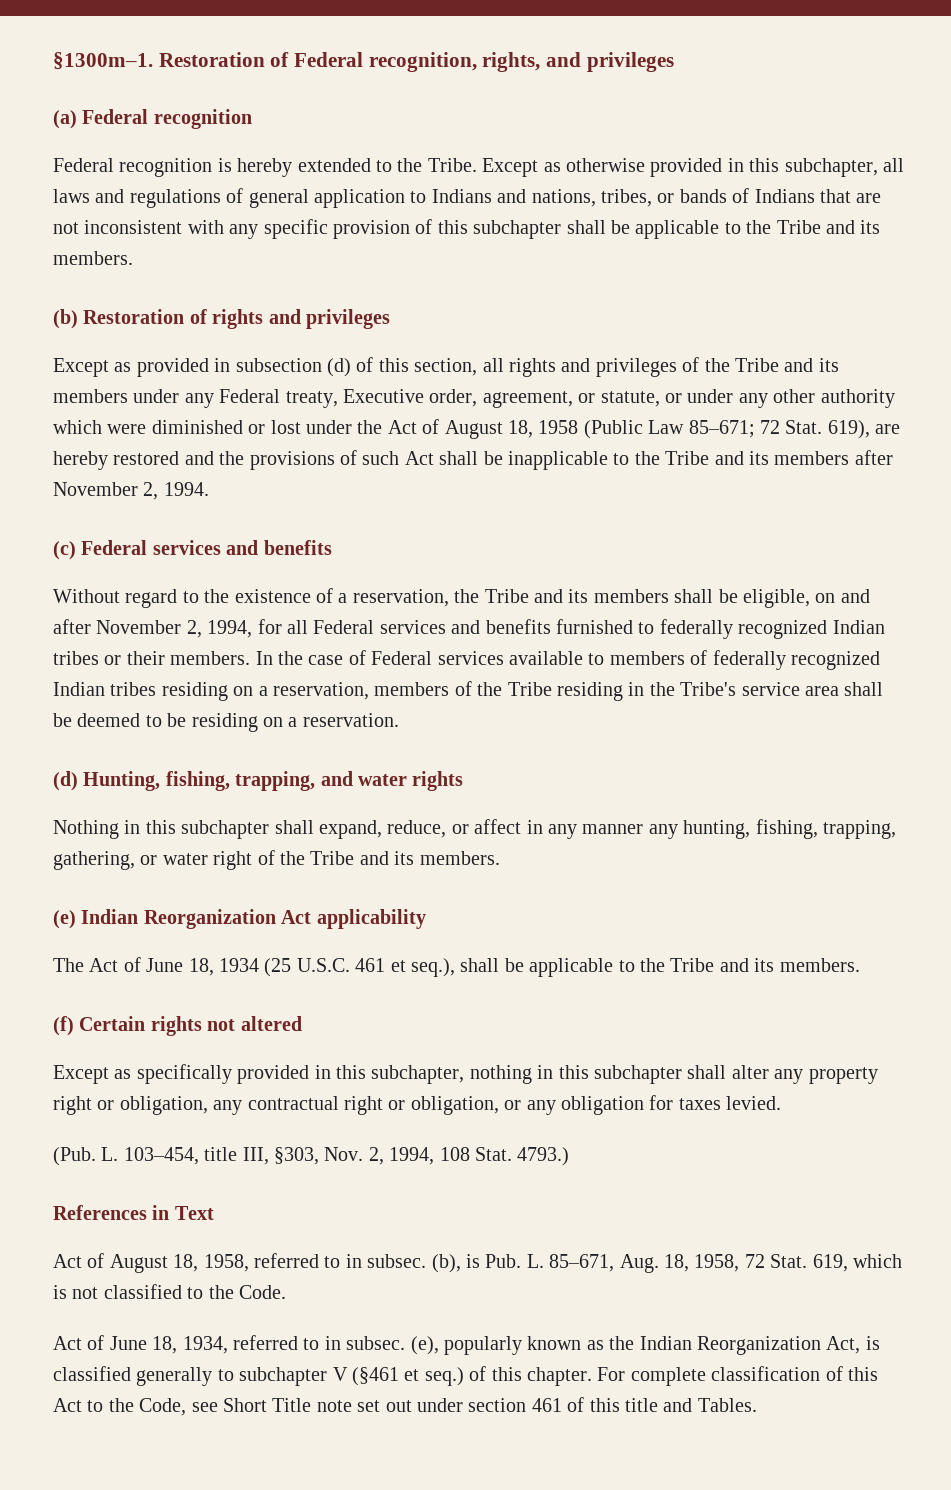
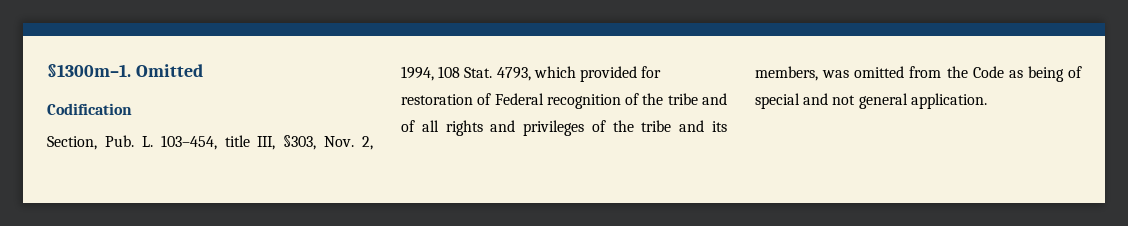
[158,52,674,72] [53,109,252,129] [53,158,904,177] [53,188,882,208] [53,219,881,239] [53,251,133,265] [53,309,390,329] [53,357,839,377] [53,389,895,408] [53,419,901,439] [53,450,893,470] [53,482,209,500] [53,540,332,560] [53,588,870,608] [53,619,885,639] [53,650,880,670] [53,681,884,701] [53,713,399,732] [53,771,464,791] [53,819,896,839] [53,850,500,870] [53,909,426,929] [53,957,860,977] [53,1016,302,1036] [53,1064,878,1084] [53,1095,782,1115] [53,1147,96,1166] Restoration of Federal recognition, rights, and privileges // (a) Federal recognition // Federal recognition is hereby extended to the Tribe. Except as otherwise provided in this subchapter, all laws and regulations of general application to Indians and nations, tribes, or bands of Indians that are not inconsistent with any specific provision of this subchapter shall be applicable to the Tribe and its members. // (b) Restoration of rights and privileges // Except as provided in subsection (d) of this section, all rights and privileges of the Tribe and its members under any Federal treaty, Executive order, agreement, or statute, or under any other authority which were diminished or lost under the Act of August 18, 1958 (Public Law 85–671; 72 Stat. 619), are hereby restored and the provisions of such Act shall be inapplicable to the Tribe and its members after November 2, 1994. // (c) Federal services and benefits // Without regard to the existence of a reservation, the Tribe and its members shall be eligible, on and after November 2, 1994, for all Federal services and benefits furnished to federally recognized Indian tribes or their members. In the case of Federal services available to members of federally recognized Indian tribes residing on a reservation, members of the Tribe residing in the Tribe's service area shall be deemed to be residing on a reservation. // (d) Hunting, fishing, trapping, and water rights // Nothing in this subchapter shall expand, reduce, or affect in any manner any hunting, fishing, trapping, gathering, or water right of the Tribe and its members. // (e) Indian Reorganization Act applicability // The Act of June 18, 1934 (25 U.S.C. 461 et seq.), shall be applicable to the Tribe and its members. // (f) Certain rights not altered // Except as specifically provided in this subchapter, nothing in this subchapter shall alter any property right or obligation, any contractual right or obligation, or any obligation for taxes levied. // (Pub. -> [135,64,203,77] [47,103,132,115] [47,135,134,150] Omitted // Codification // Section, Pub.
[517,1147,570,1166] [53,1205,214,1220] [53,1253,902,1273] [53,1284,286,1299] [53,1335,880,1355] [53,1366,878,1386] [53,1397,757,1416] 4793.) // References in Text // Act of August 18, 1958, referred to in subsec. (b), is Pub. L. 85–671, Aug. 18, 1958, 72 Stat. 619, which is not classified to the Code. // Act of June 18, 1934, referred to in subsec. (e), popularly known as the Indian Reorganization Act, is classified generally to subchapter V (§461 et seq.) of this chapter. For complete classification of this Act to the Code, see Short Title note set out under section 461 of this title and Tables. -> [496,66,662,82] [401,93,727,109] [401,120,727,136] [755,66,1082,82] [755,93,987,109] 4793, which provided for restoration of Federal recognition of the tribe and of all rights and privileges of the tribe and its members, was omitted from the Code as being of special and not general application.

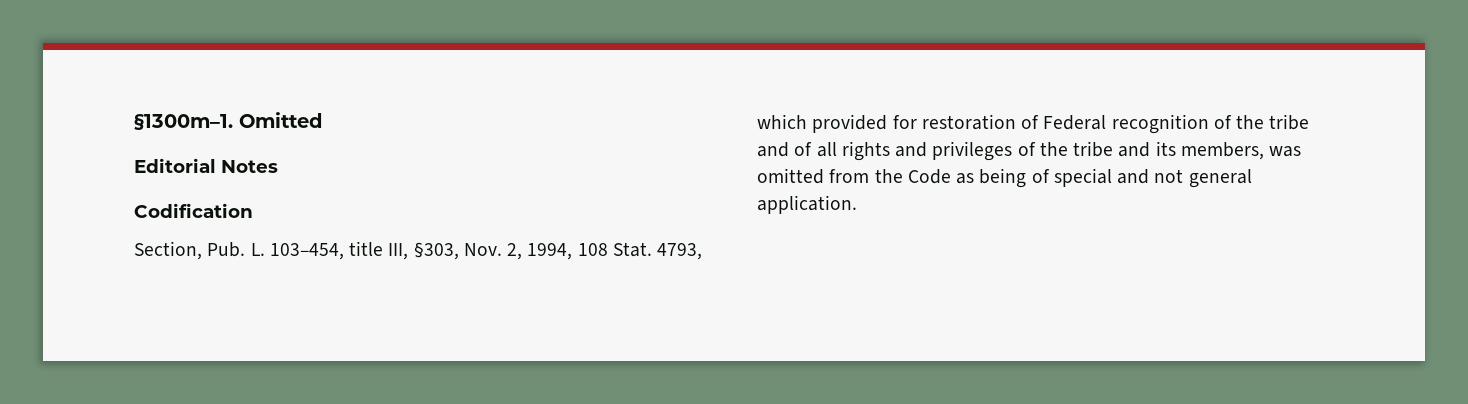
(203, 70) none -> [134,158,278,173] // Editorial Notes

